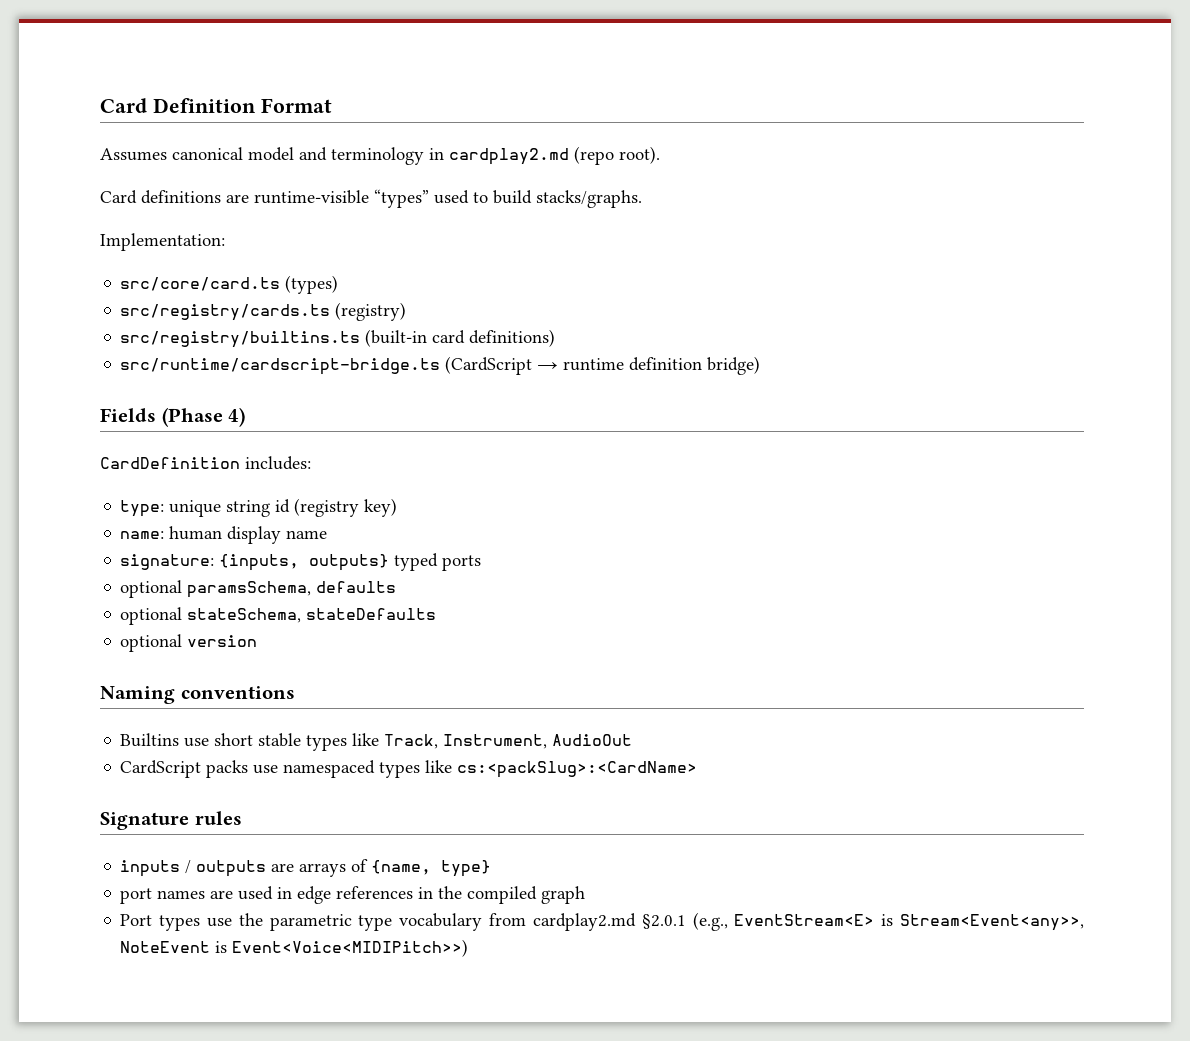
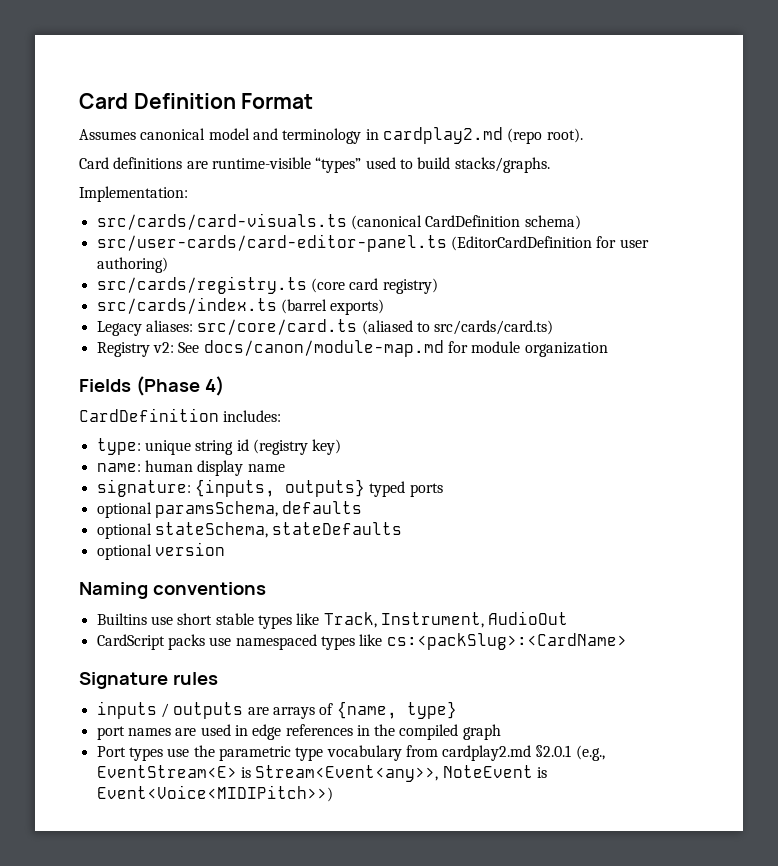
[120,275,339,294] [120,302,407,321] [120,329,556,348] [120,356,761,375] src/core/card.ts (types) // src/registry/cards.ts (registry) // src/registry/builtins.ts (built-in card definitions) // src/runtime/cardscript-bridge.ts (CardScript → runtime definition bridge) -> [96,213,581,230] [96,234,649,252] [96,257,168,273] [96,276,438,294] [96,297,385,315] [96,319,554,336] [96,340,608,357] src/cards/card-visuals.ts (canonical CardDefinition schema) // src/user-cards/card-editor-panel.ts (EditorCardDefinition for user authoring) // src/cards/registry.ts (core card registry) // src/cards/index.ts (barrel exports) // Legacy aliases: src/core/card.ts (aliased to src/cards/card.ts) // Registry v2: See docs/canon/module-map.md for module organization

